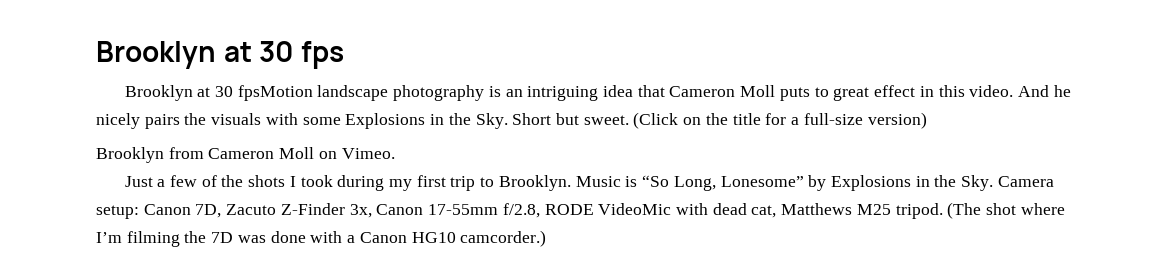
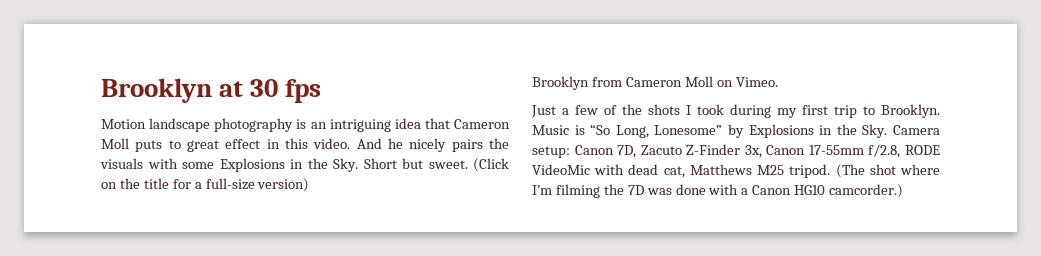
[124,85,313,101] Brooklyn at 30 fpsMotion -> [101,119,146,129] Motion

